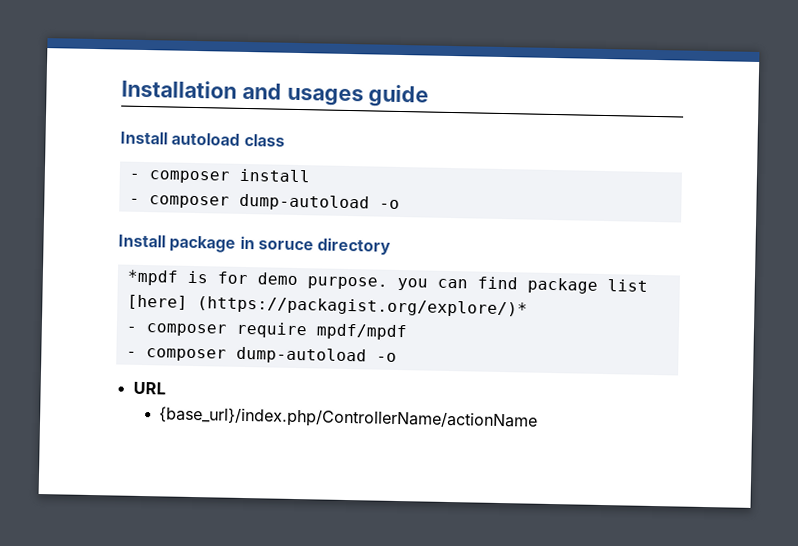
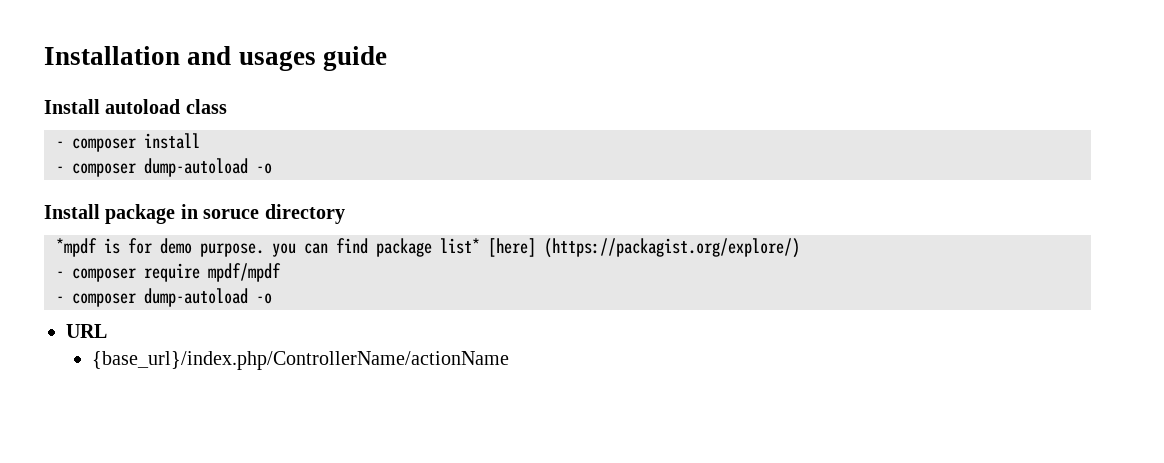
[606,279,648,292] [126,294,528,318] list [here] (https://packagist.org/explore/)* -> [440,238,800,258] list* [here] (https://packagist.org/explore/)

